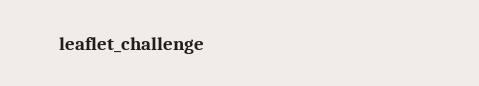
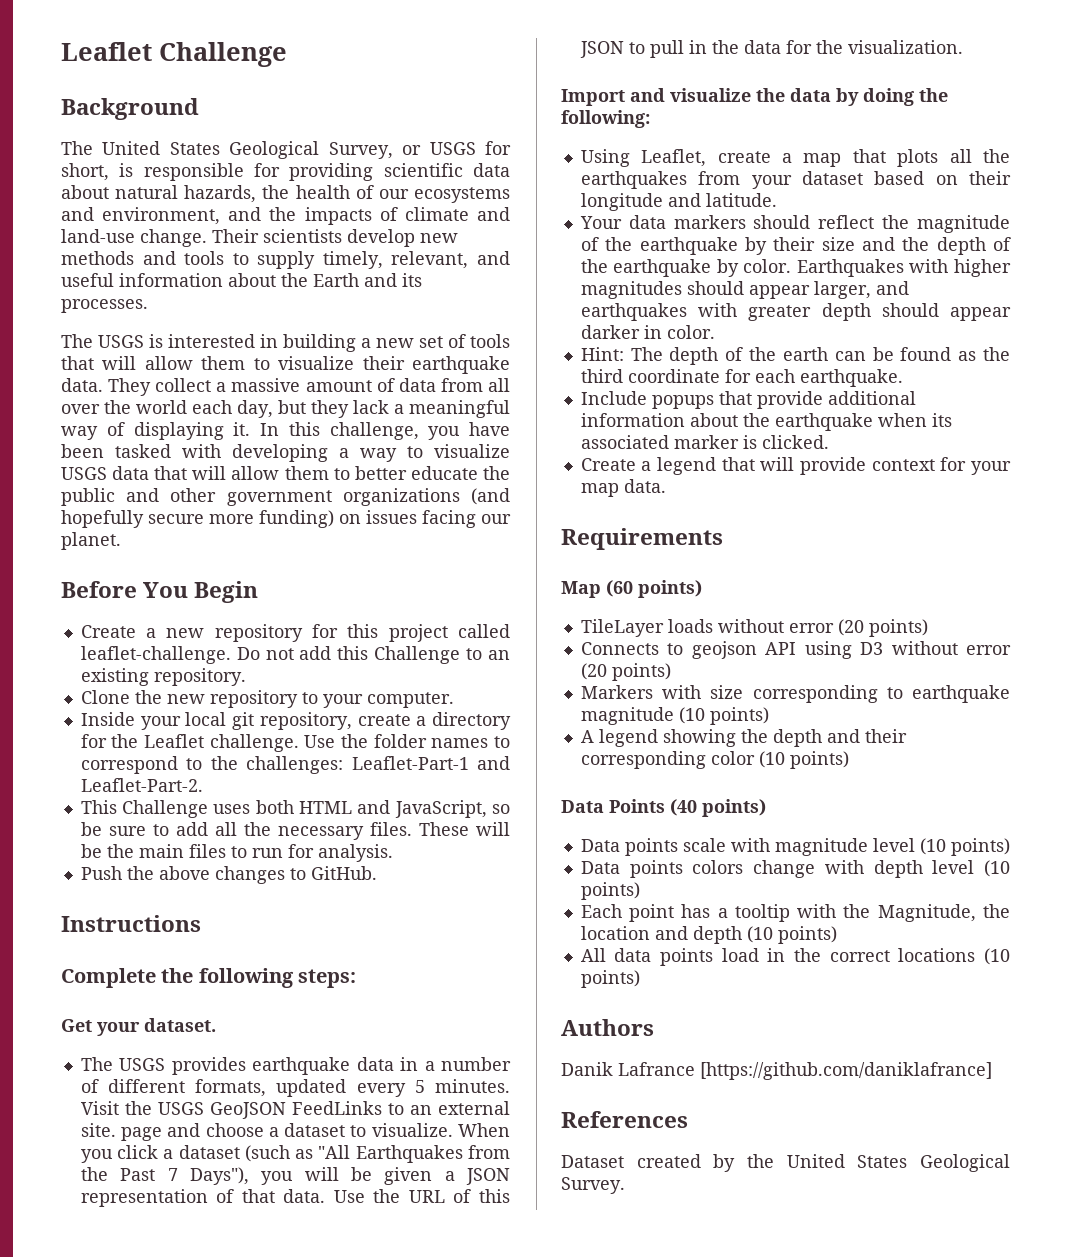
[59,37,204,54] leaflet_challenge -> [61,42,287,67] [61,98,199,120] [61,141,512,159] [61,163,510,181] [61,185,511,203] [61,207,511,225] [61,229,458,247] [61,251,510,269] [61,273,422,287] [61,299,148,313] [61,334,510,352] [61,356,510,374] [61,378,510,396] [61,400,510,418] [61,422,510,440] [61,444,510,462] [61,466,510,480] [61,488,510,506] [61,510,511,528] [61,532,121,550] [61,581,259,603] [80,624,510,642] [80,646,510,664] [80,668,246,686] [80,690,454,708] [80,712,511,730] [80,734,510,752] [80,756,510,774] [80,778,203,792] [80,800,510,818] [80,822,510,840] [80,844,393,862] [80,866,377,884] [61,915,201,932] [61,968,357,988] [61,1018,216,1036] [80,1057,511,1075] [80,1079,510,1097] [80,1101,510,1119] [80,1123,510,1141] [80,1145,510,1163] [80,1167,510,1185] [80,1189,510,1207] [579,40,963,58] [561,88,948,106] [561,110,650,128] [580,149,1010,167] [580,171,1011,189] [580,193,777,211] [579,215,1010,233] [580,237,1011,255] [580,259,1011,277] [580,281,909,299] [580,303,1011,321] [580,325,715,339] [580,347,1010,365] [580,369,903,387] [580,391,916,409] [580,413,952,431] [580,435,829,449] [580,457,1011,475] [580,479,666,497] [561,528,723,550] [561,580,702,598] [580,619,928,637] [580,641,1011,659] [580,663,671,681] [580,685,1010,703] [580,707,769,725] [580,729,907,747] [580,751,849,769] [561,799,766,817] [580,838,1010,856] [580,860,1010,878] [580,882,640,900] [580,904,1010,922] [580,926,837,944] [580,948,1010,966] [580,970,640,988] [561,1019,654,1036] [561,1062,992,1080] [561,1111,688,1128] [561,1154,1010,1172] [561,1177,625,1194] Leaflet Challenge // Background // The United States Geological Survey, or USGS for short, is responsible for providing scientific data about natural hazards, the health of our ecosystems and environment, and the impacts of climate and land-use change. Their scientists develop new methods and tools to supply timely, relevant, and useful information about the Earth and its processes. // The USGS is interested in building a new set of tools that will allow them to visualize their earthquake data. They collect a massive amount of data from all over the world each day, but they lack a meaningful way of displaying it. In this challenge, you have been tasked with developing a way to visualize USGS data that will allow them to better educate the public and other government organizations (and hopefully secure more funding) on issues facing our planet. // Before You Begin // Create a new repository for this project called leaflet-challenge. Do not add this Challenge to an existing repository. // Clone the new repository to your computer. // Inside your local git repository, create a directory for the Leaflet challenge. Use the folder names to correspond to the challenges: Leaflet-Part-1 and Leaflet-Part-2. // This Challenge uses both HTML and JavaScript, so be sure to add all the necessary files. These will be the main files to run for analysis. // Push the above changes to GitHub. // Instructions // Complete the following steps: // Get your dataset. // The USGS provides earthquake data in a number of different formats, updated every 5 minutes. Visit the USGS GeoJSON FeedLinks to an external site. page and choose a dataset to visualize. When you click a dataset (such as "All Earthquakes from the Past 7 Days"), you will be given a JSON representation of that data. Use the URL of this JSON to pull in the data for the visualization. // Import and visualize the data by doing the following: // Using Leaflet, create a map that plots all the earthquakes from your dataset based on their longitude and latitude. // Your data markers should reflect the magnitude of the earthquake by their size and the depth of the earthquake by color. Earthquakes with higher magnitudes should appear larger, and earthquakes with greater depth should appear darker in color. // Hint: The depth of the earth can be found as the third coordinate for each earthquake. // Include popups that provide additional information about the earthquake when its associated marker is clicked. // Create a legend that will provide context for your map data. // Requirements // Map (60 points) // TileLayer loads without error (20 points) // Connects to geojson API using D3 without error (20 points) // Markers with size corresponding to earthquake magnitude (10 points) // A legend showing the depth and their corresponding color (10 points) // Data Points (40 points) // Data points scale with magnitude level (10 points) // Data points colors change with depth level (10 points) // Each point has a tooltip with the Magnitude, the location and depth (10 points) // All data points load in the correct locations (10 points) // Authors // Danik Lafrance [https://github.com/daniklafrance] // References // Dataset created by the United States Geological Survey.

